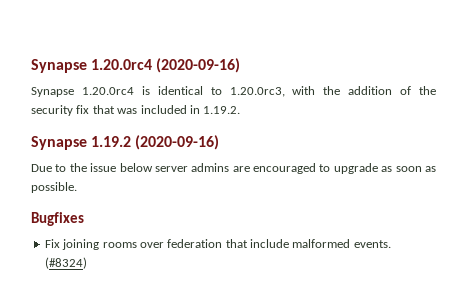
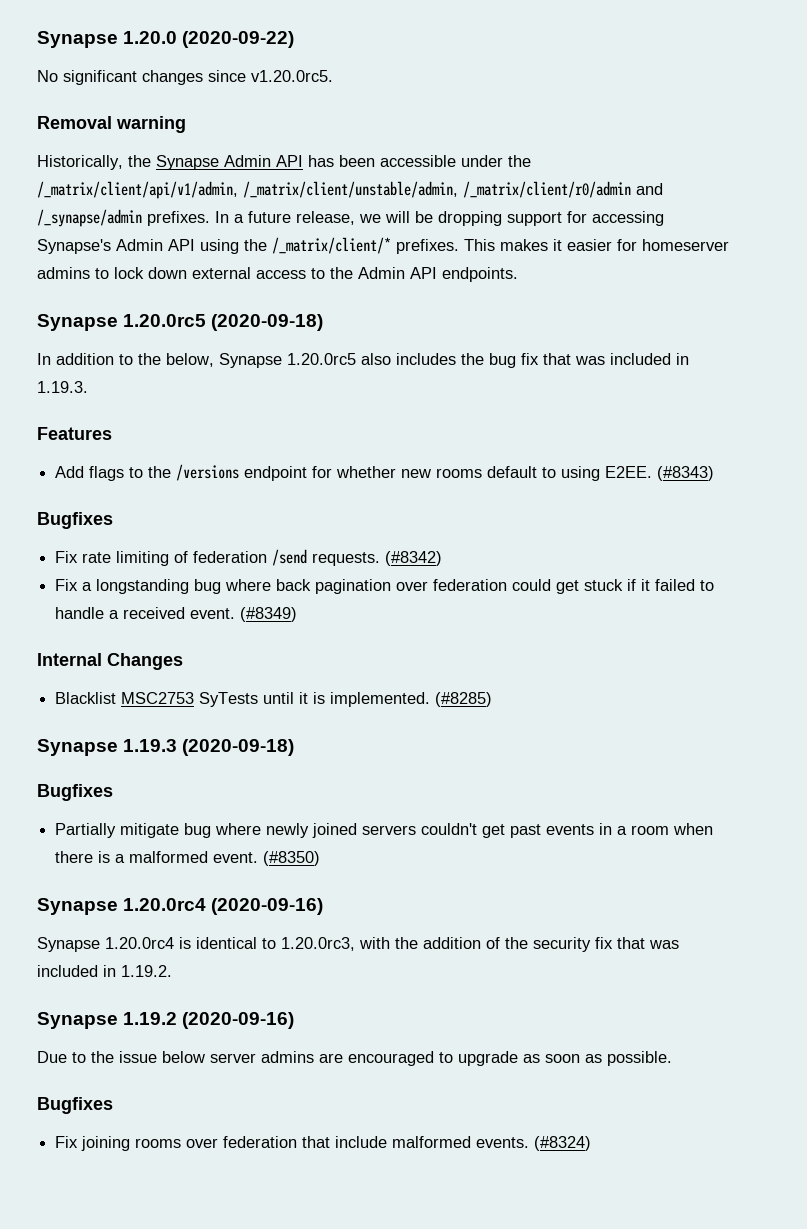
[31,59,87,73] Synapse -> [37,31,295,48] [37,70,333,85] [37,116,186,133] [37,155,531,170] [37,181,663,199] [37,209,664,227] [37,237,729,254] [37,267,518,282] [37,314,324,331] [37,353,689,368] [37,381,88,393] [37,427,112,440] [55,464,715,481] [37,512,113,529] [55,549,443,566] [55,579,715,594] [55,607,298,622] [37,653,183,670] [55,692,493,707] [37,739,295,756] [37,784,113,801] [55,823,714,838] [55,851,321,866] [37,898,118,915] Synapse 1.20.0 (2020-09-22) // No significant changes since v1.20.0rc5. // Removal warning // Historically, the Synapse Admin API has been accessible under the /_matrix/client/api/v1/admin, /_matrix/client/unstable/admin, /_matrix/client/r0/admin and /_synapse/admin prefixes. In a future release, we will be dropping support for accessing Synapse's Admin API using the /_matrix/client/* prefixes. This makes it easier for homeserver admins to lock down external access to the Admin API endpoints. // Synapse 1.20.0rc5 (2020-09-18) // In addition to the below, Synapse 1.20.0rc5 also includes the bug fix that was included in 1.19.3. // Features // Add flags to the /versions endpoint for whether new rooms default to using E2EE. (#8343) // Bugfixes // Fix rate limiting of federation /send requests. (#8342) // Fix a longstanding bug where back pagination over federation could get stuck if it failed to handle a received event. (#8349) // Internal Changes // Blacklist MSC2753 SyTests until it is implemented. (#8285) // Synapse 1.19.3 (2020-09-18) // Bugfixes // Partially mitigate bug where newly joined servers couldn't get past events in a room when there is a malformed event. (#8350) // Synapse

